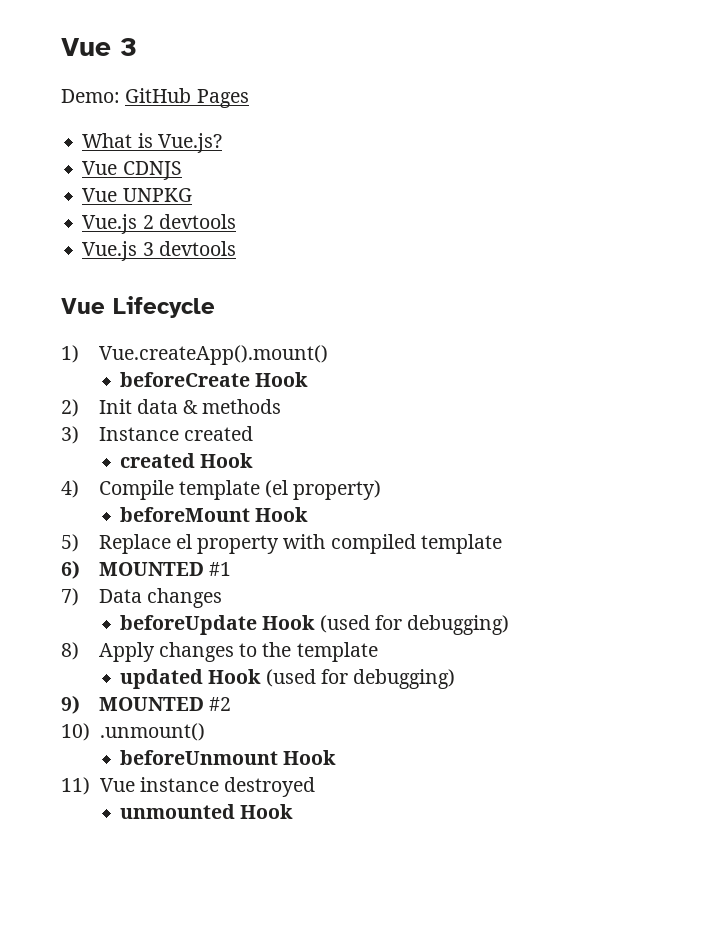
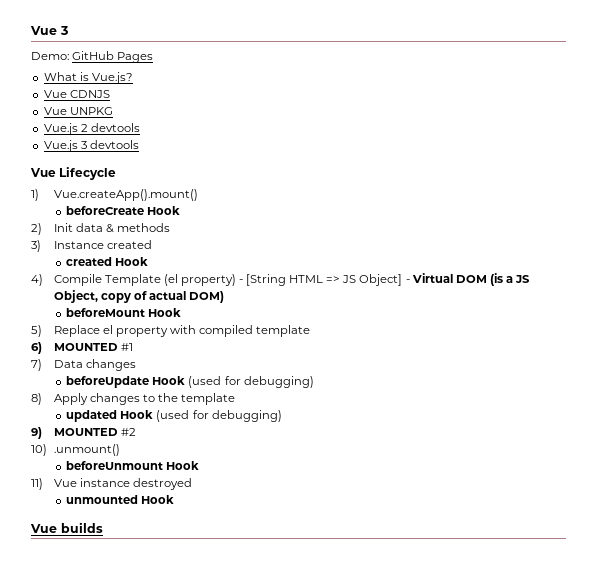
[178,480,260,500] template -> [104,274,161,286] Template
(382, 490) none -> [238,273,531,286] [53,290,224,303] - [String HTML => JS Object] - Virtual DOM (is a JS Object, copy of actual DOM)
(294, 811) none -> [30,522,103,533] // Vue builds

